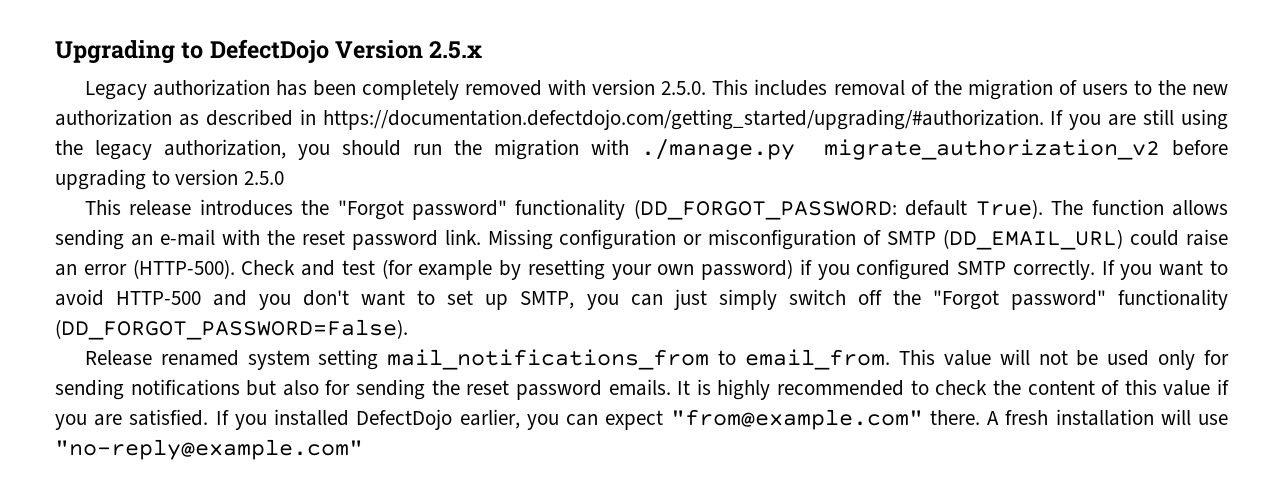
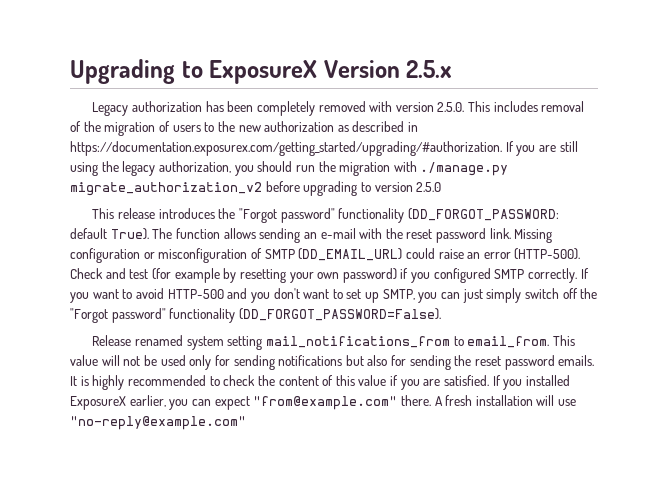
[209,39,329,64] DefectDojo -> [209,60,318,84] ExposureX
[322,109,1044,130] https://documentation.defectdojo.com/getting_started/upgrading/#authorization. -> [70,141,502,156] https://documentation.exposurex.com/getting_started/upgrading/#authorization.
[356,409,453,430] DefectDojo -> [70,396,126,410] ExposureX

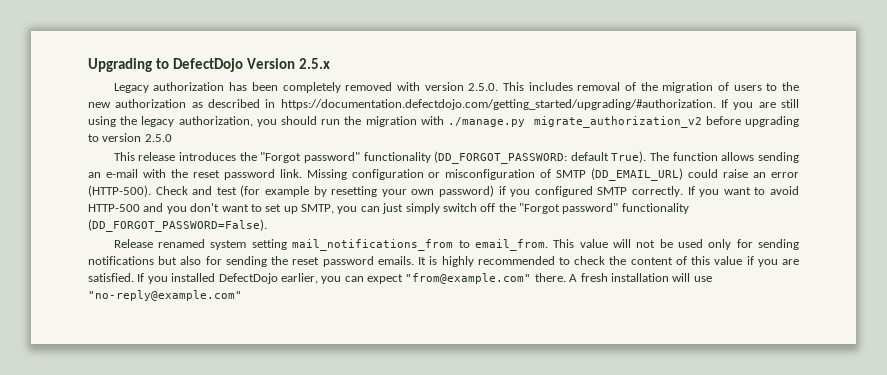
[209,60,318,84] ExposureX -> [173,58,244,72] DefectDojo
[70,141,502,156] https://documentation.exposurex.com/getting_started/upgrading/#authorization. -> [280,99,716,110] https://documentation.defectdojo.com/getting_started/upgrading/#authorization.
[70,396,126,410] ExposureX -> [218,273,278,284] DefectDojo

